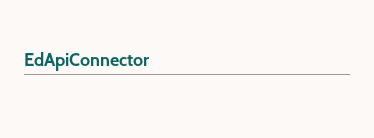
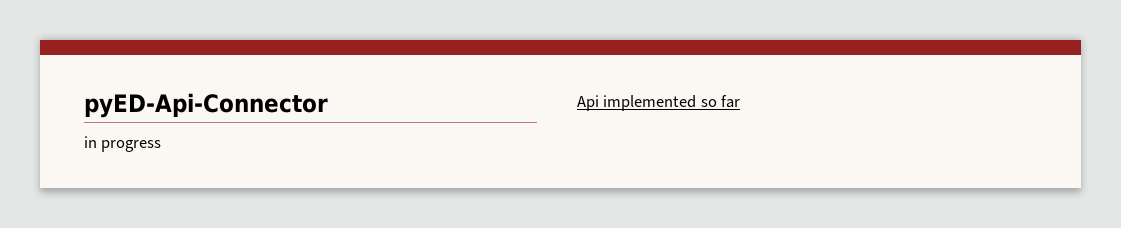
[24,52,150,71] EdApiConnector -> [84,93,328,118] [84,136,162,152] [577,95,741,111] pyED-Api-Connector // in progress // Api implemented so far

